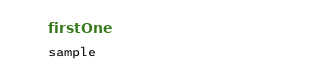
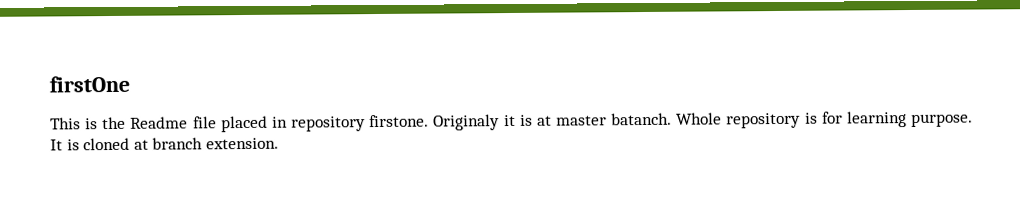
[48,46,96,59] sample -> [50,111,973,133] [50,137,279,151] This is the Readme file placed in repository firstone. Originaly it is at master batanch. Whole repository is for learning purpose. It is cloned at branch extension.

